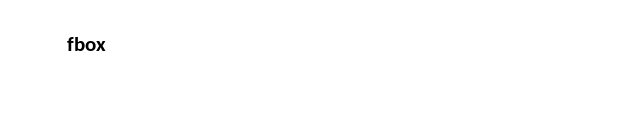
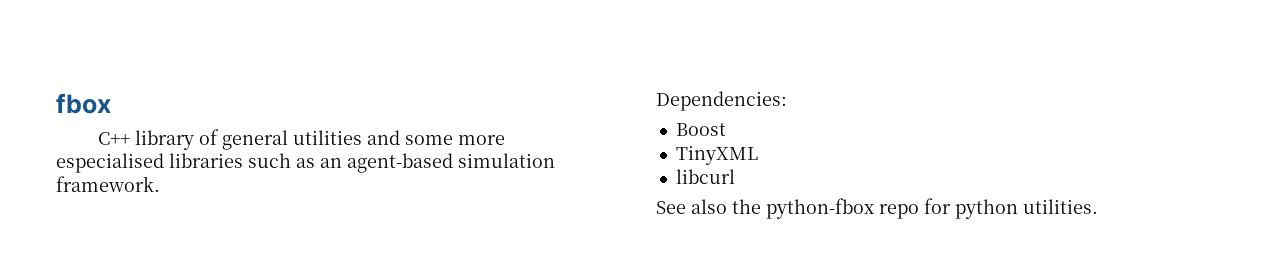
(106, 44) none -> [98,129,506,150] [56,153,555,173] [56,176,160,192] [656,91,787,111] [675,123,726,136] [675,145,758,165] [675,169,735,184] [656,198,1098,219] // C++ library of general utilities and some more especialised libraries such as an agent-based simulation framework. // Dependencies: // Boost // TinyXML // libcurl // See also the python-fbox repo for python utilities.

